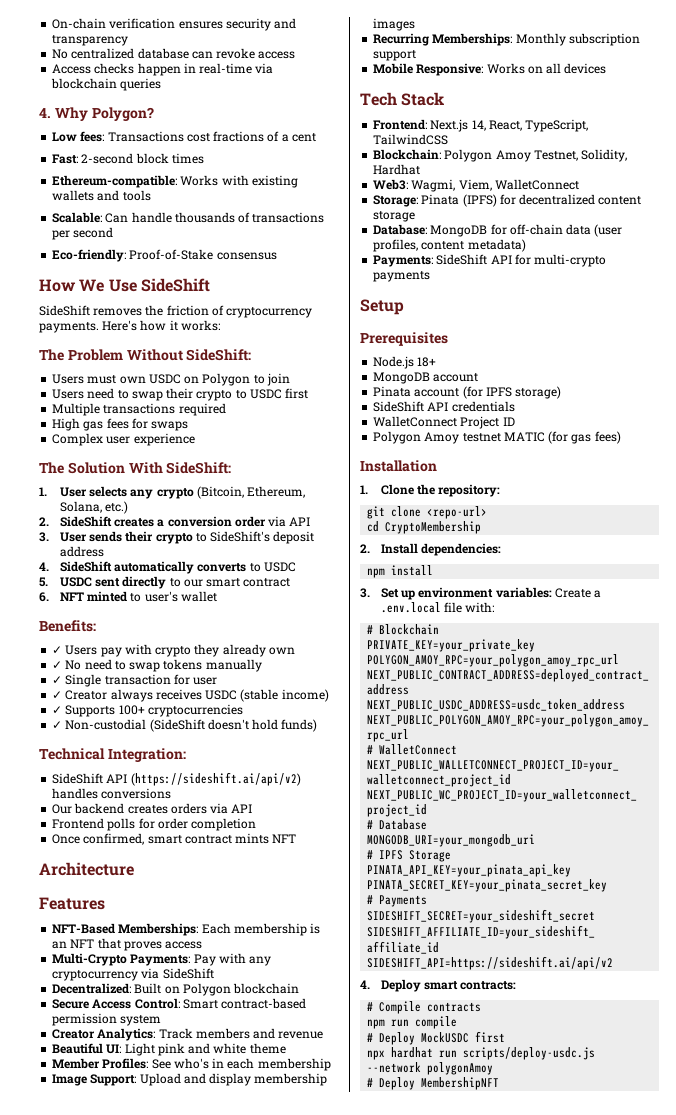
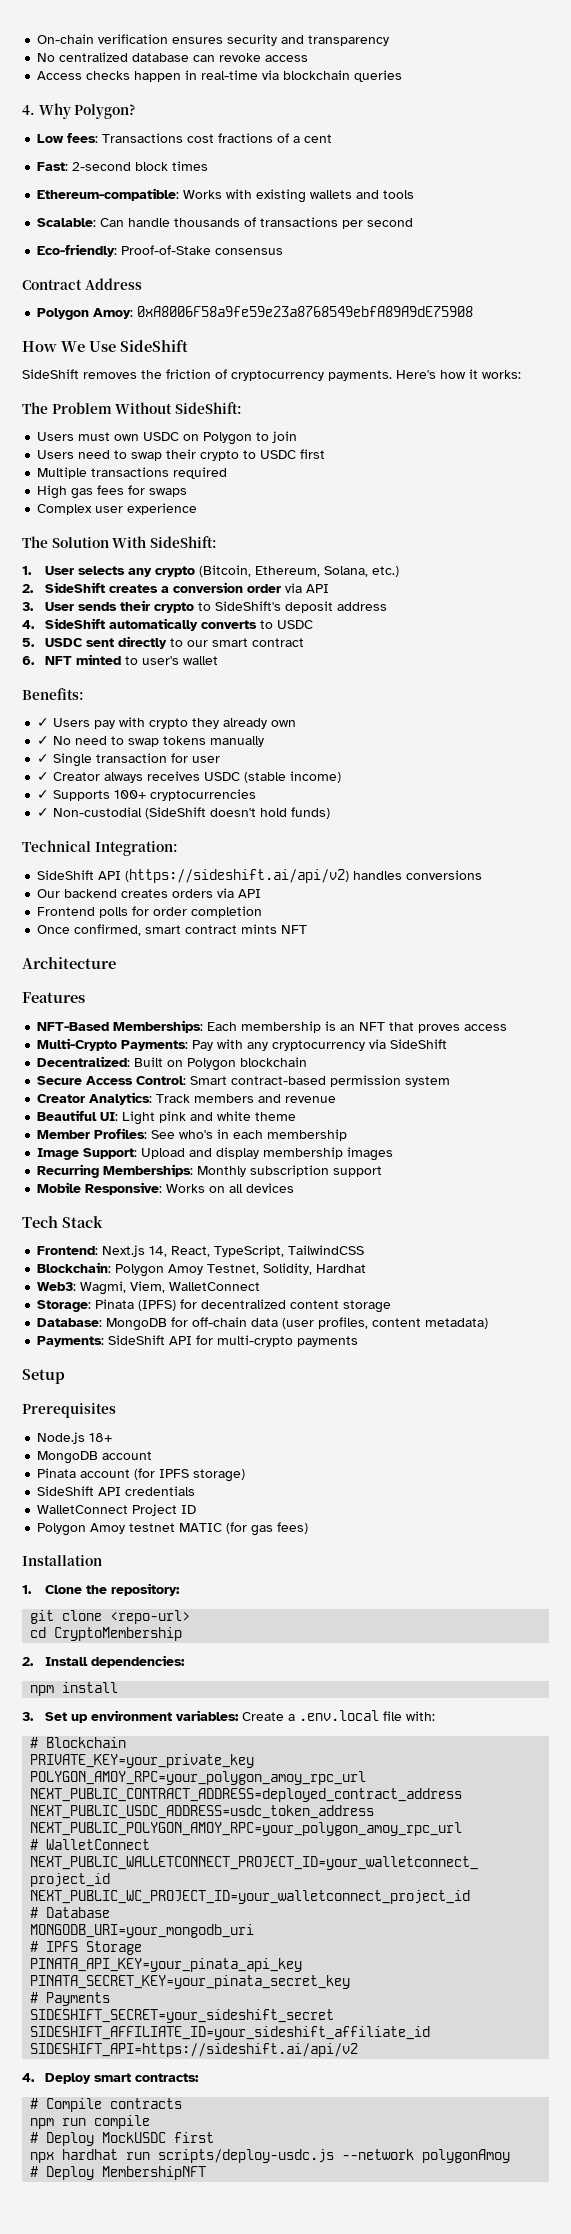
(277, 256) none -> [22,278,142,290] [37,306,474,320] // Contract Address // Polygon Amoy: 0xA8006F58a9fe59e23a8768549ebfA89A9dE75908

